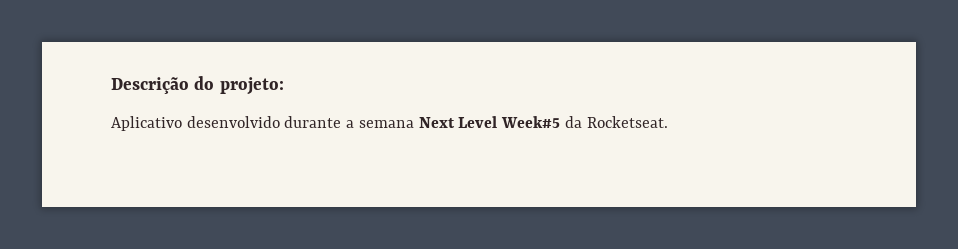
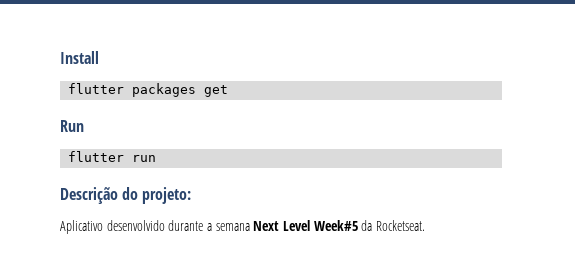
(111, 85) none -> [60,51,99,64] [68,83,229,97] [60,120,84,132] [68,151,157,162] Install // flutter packages get // Run // flutter run //

